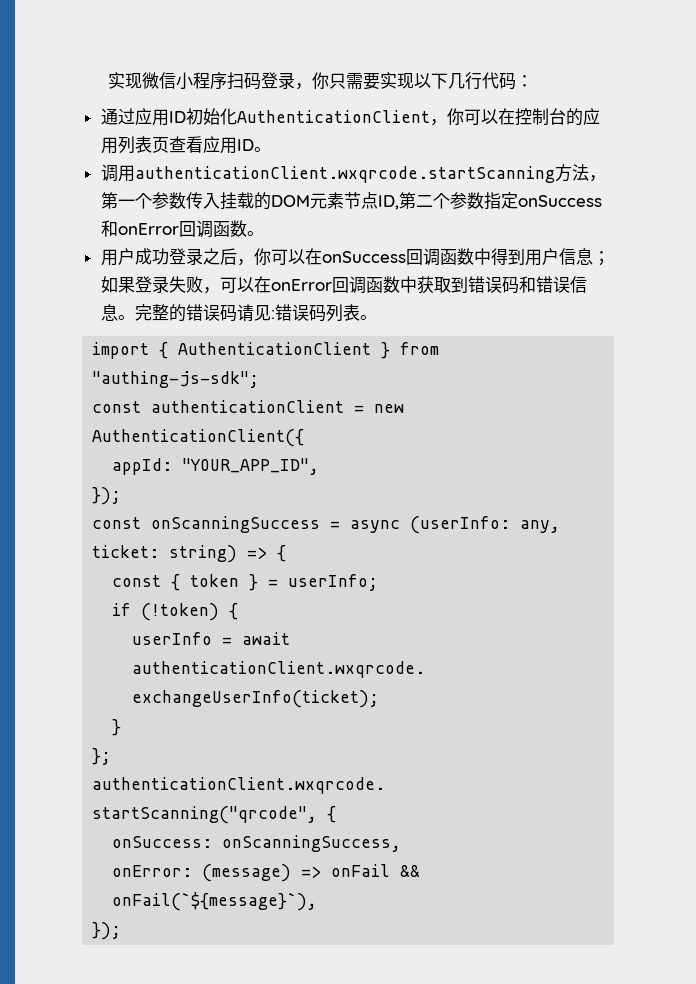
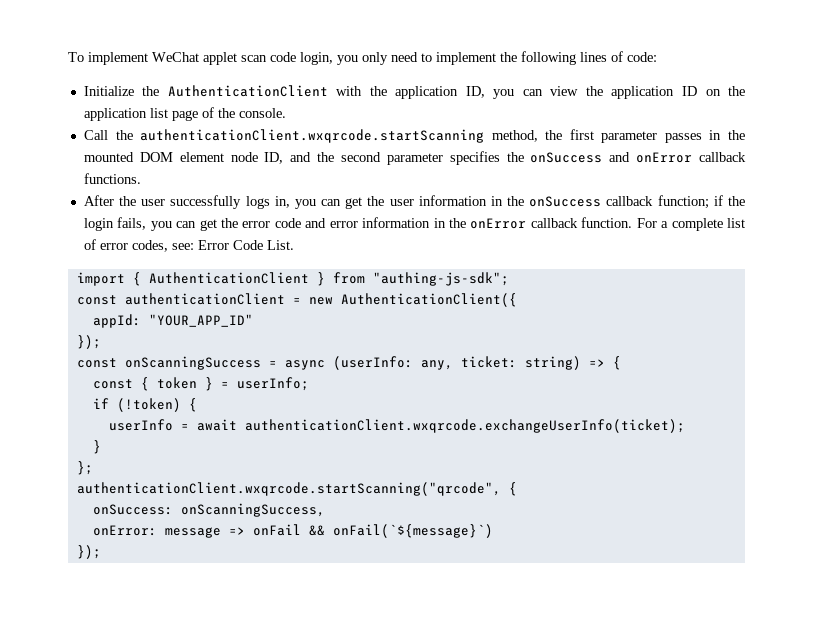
[107,72,533,90] [100,108,600,126] [100,136,271,154] [100,164,606,183] [100,192,602,210] [100,220,264,238] [100,248,610,266] [100,276,587,294] [100,304,377,322] 实现微信小程序扫码登录，你只需要实现以下几行代码： // 通过应用ID初始化AuthenticationClient，你可以在控制台的应用列表页查看应用ID。 // 调用authenticationClient.wxqrcode.startScanning方法，第一个参数传入挂载的DOM元素节点ID,第二个参数指定onSuccess和onError回调函数。 // 用户成功登录之后，你可以在onSuccess回调函数中得到用户信息；如果登录失败，可以在onError回调函数中获取到错误码和错误信息。完整的错误码请见:错误码列表。 -> [68,51,657,65] [83,85,745,99] [83,107,286,121] [83,129,746,143] [83,151,746,165] [83,173,141,184] [83,195,745,209] [83,217,745,231] [83,239,294,252] To implement WeChat applet scan code login, you only need to implement the following lines of code: // Initialize the AuthenticationClient with the application ID, you can view the application ID on the application list page of the console. // Call the authenticationClient.wxqrcode.startScanning method, the first parameter passes in the mounted DOM element node ID, and the second parameter specifies the onSuccess and onError callback functions. // After the user successfully logs in, you can get the user information in the onSuccess callback function; if the login fails, you can get the error code and error information in the onError callback function. For a complete list of error codes, see: Error Code List.
[182,458,320,475] "YOUR_APP_ID", -> [148,314,253,327] "YOUR_APP_ID"
[202,864,292,882] (message) -> [164,527,221,538] message
[112,892,318,911] onFail(`${message}`), -> [332,524,493,538] onFail(`${message}`)

